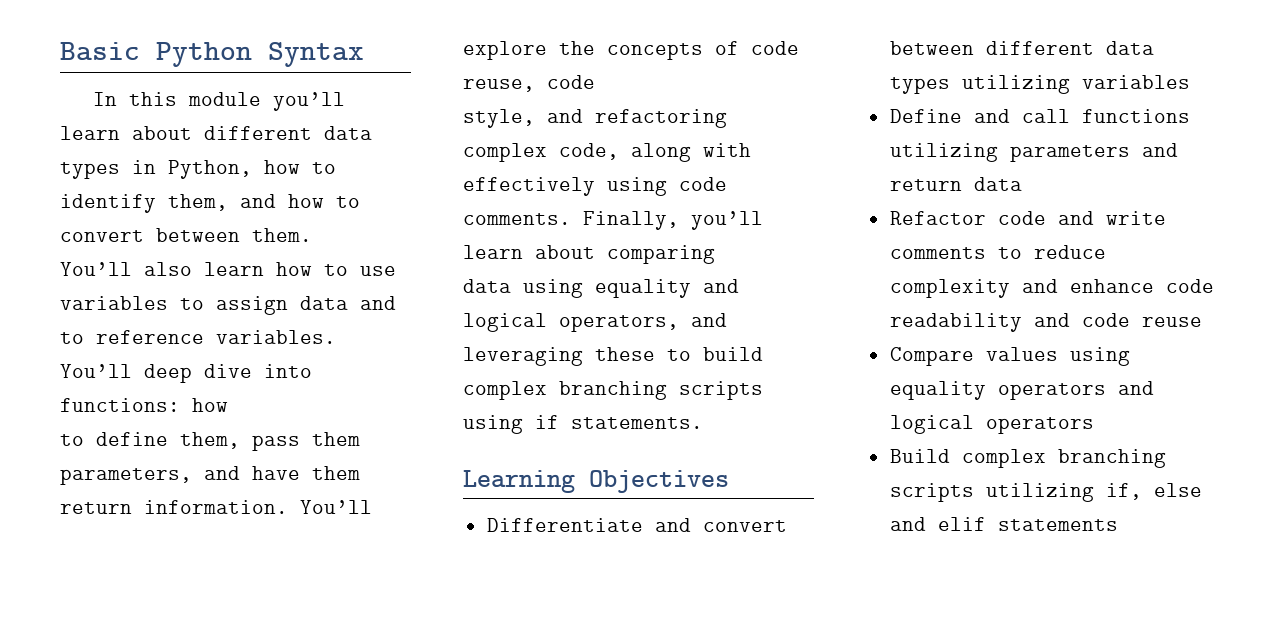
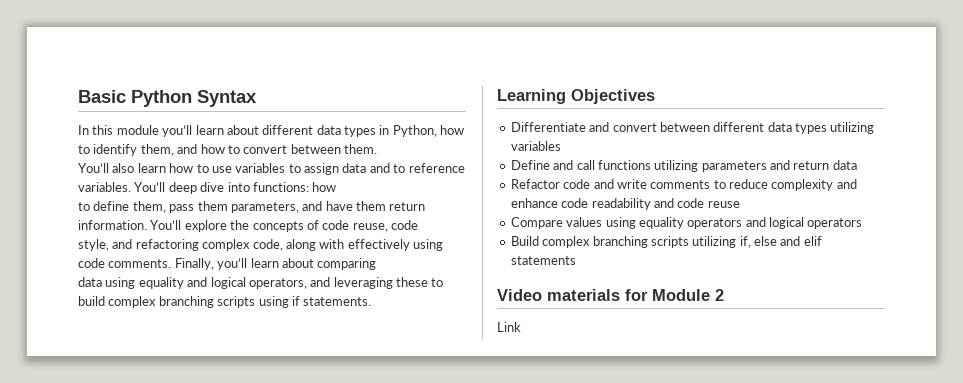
(1118, 525) none -> [497,289,724,301] [497,322,521,332] // Video materials for Module 2 // Link

